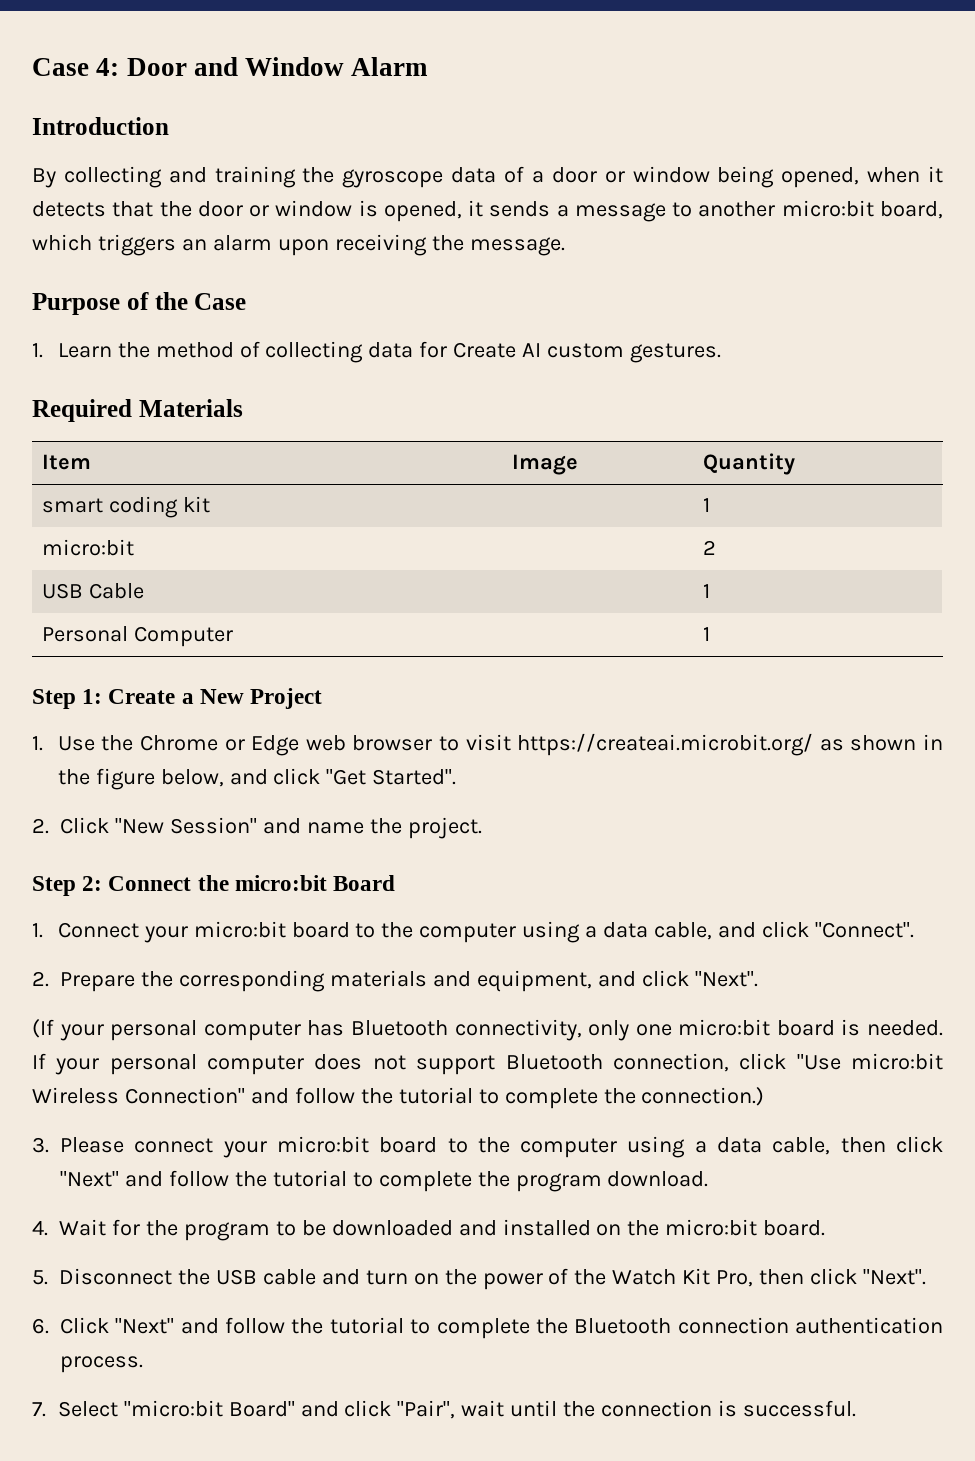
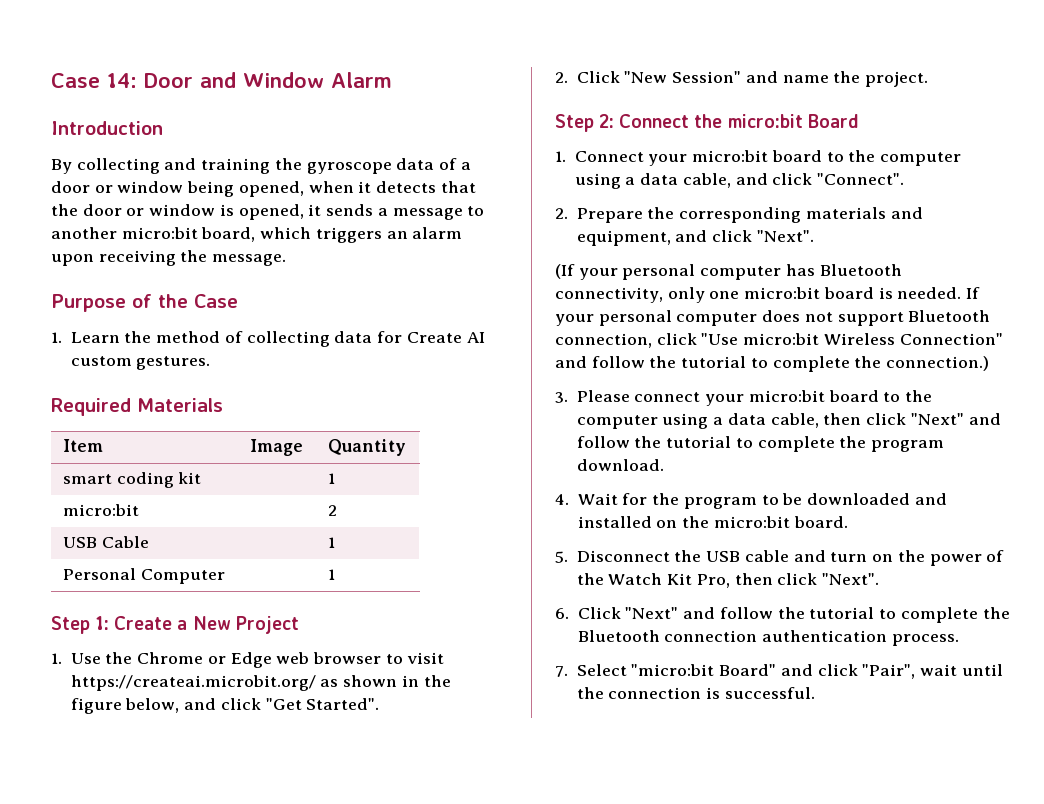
[32,58,120,76] Case 4: -> [51,73,137,88] Case 14:

